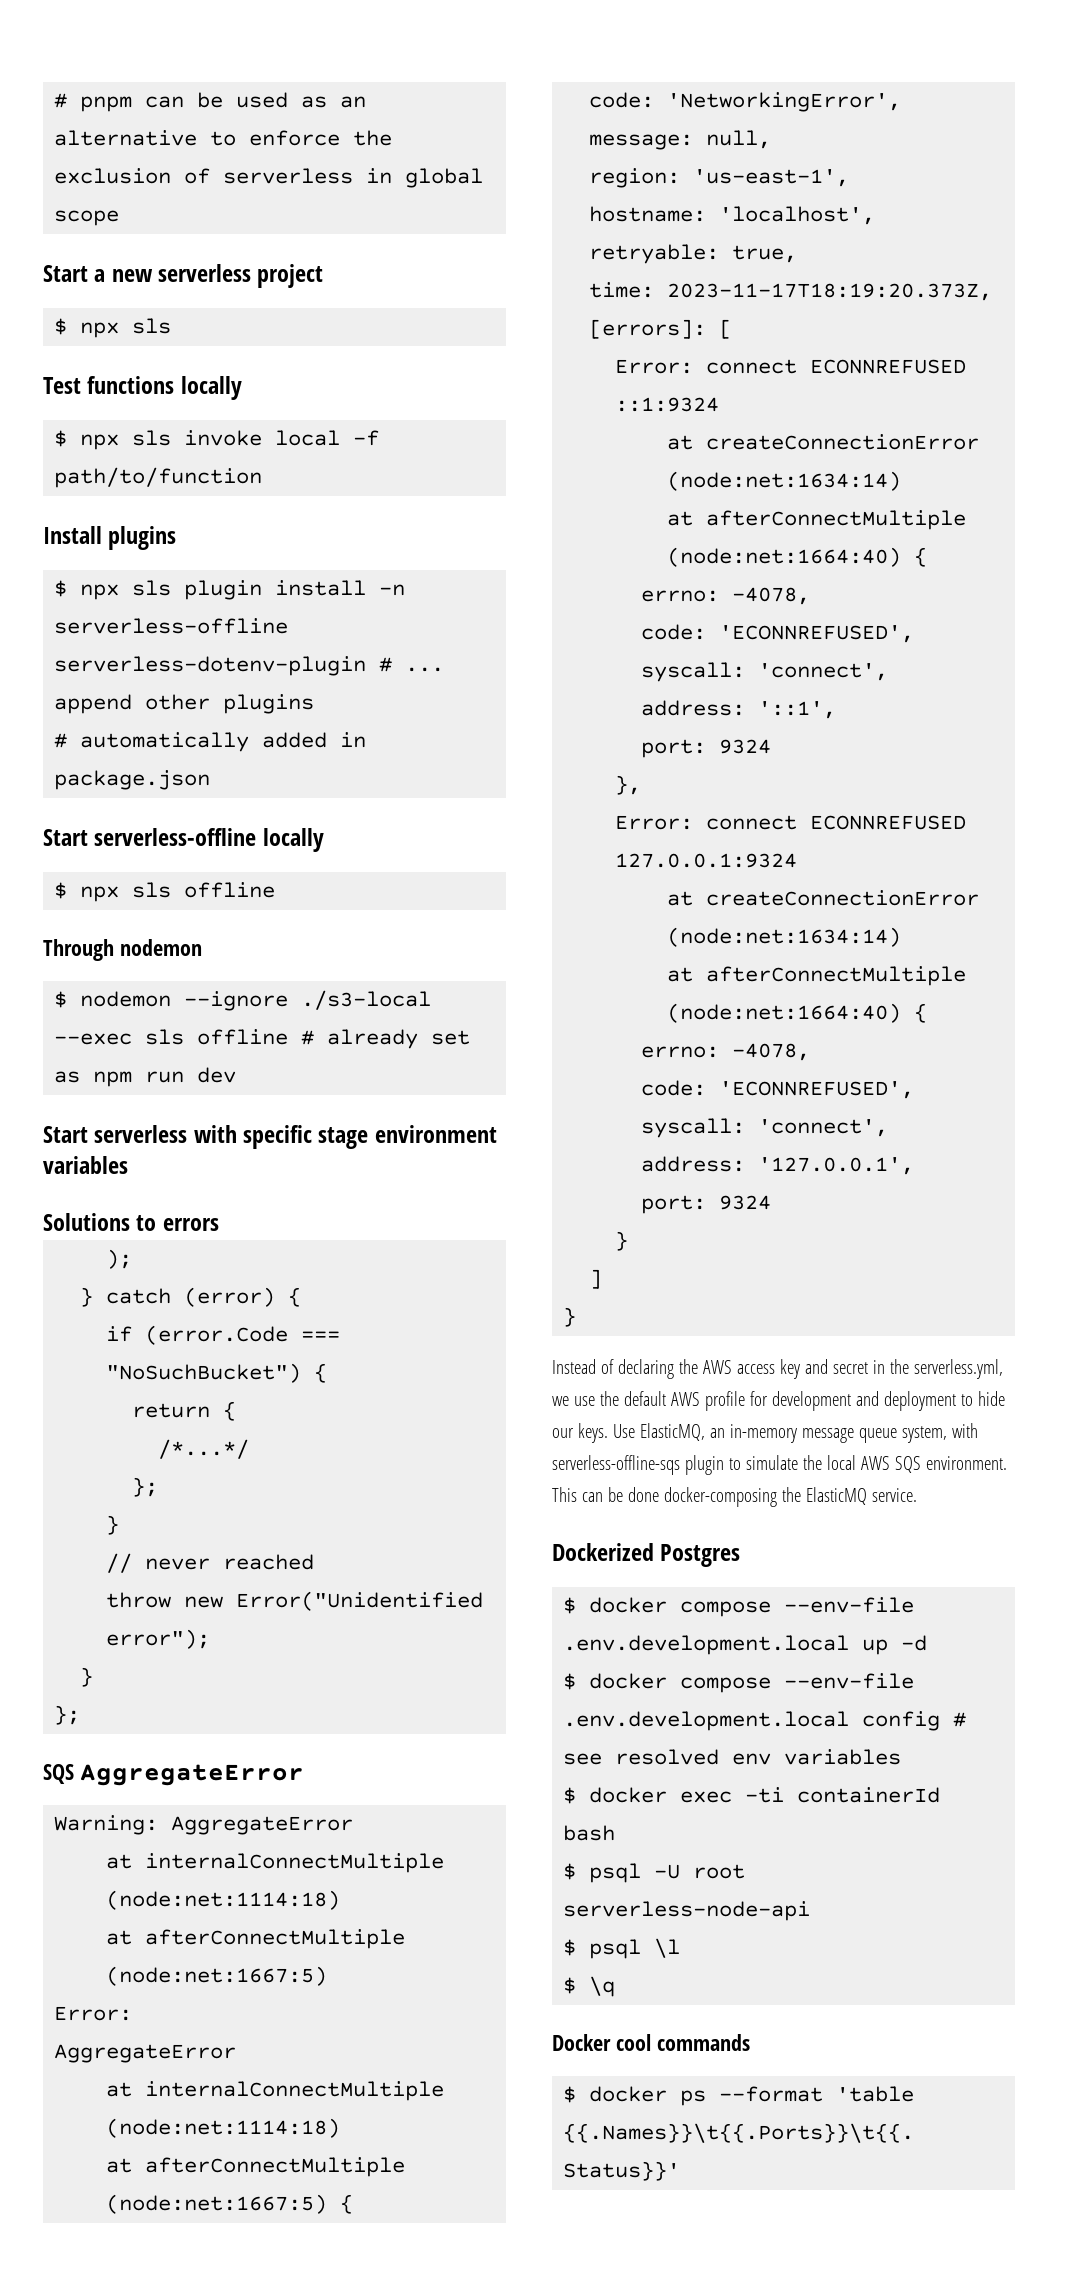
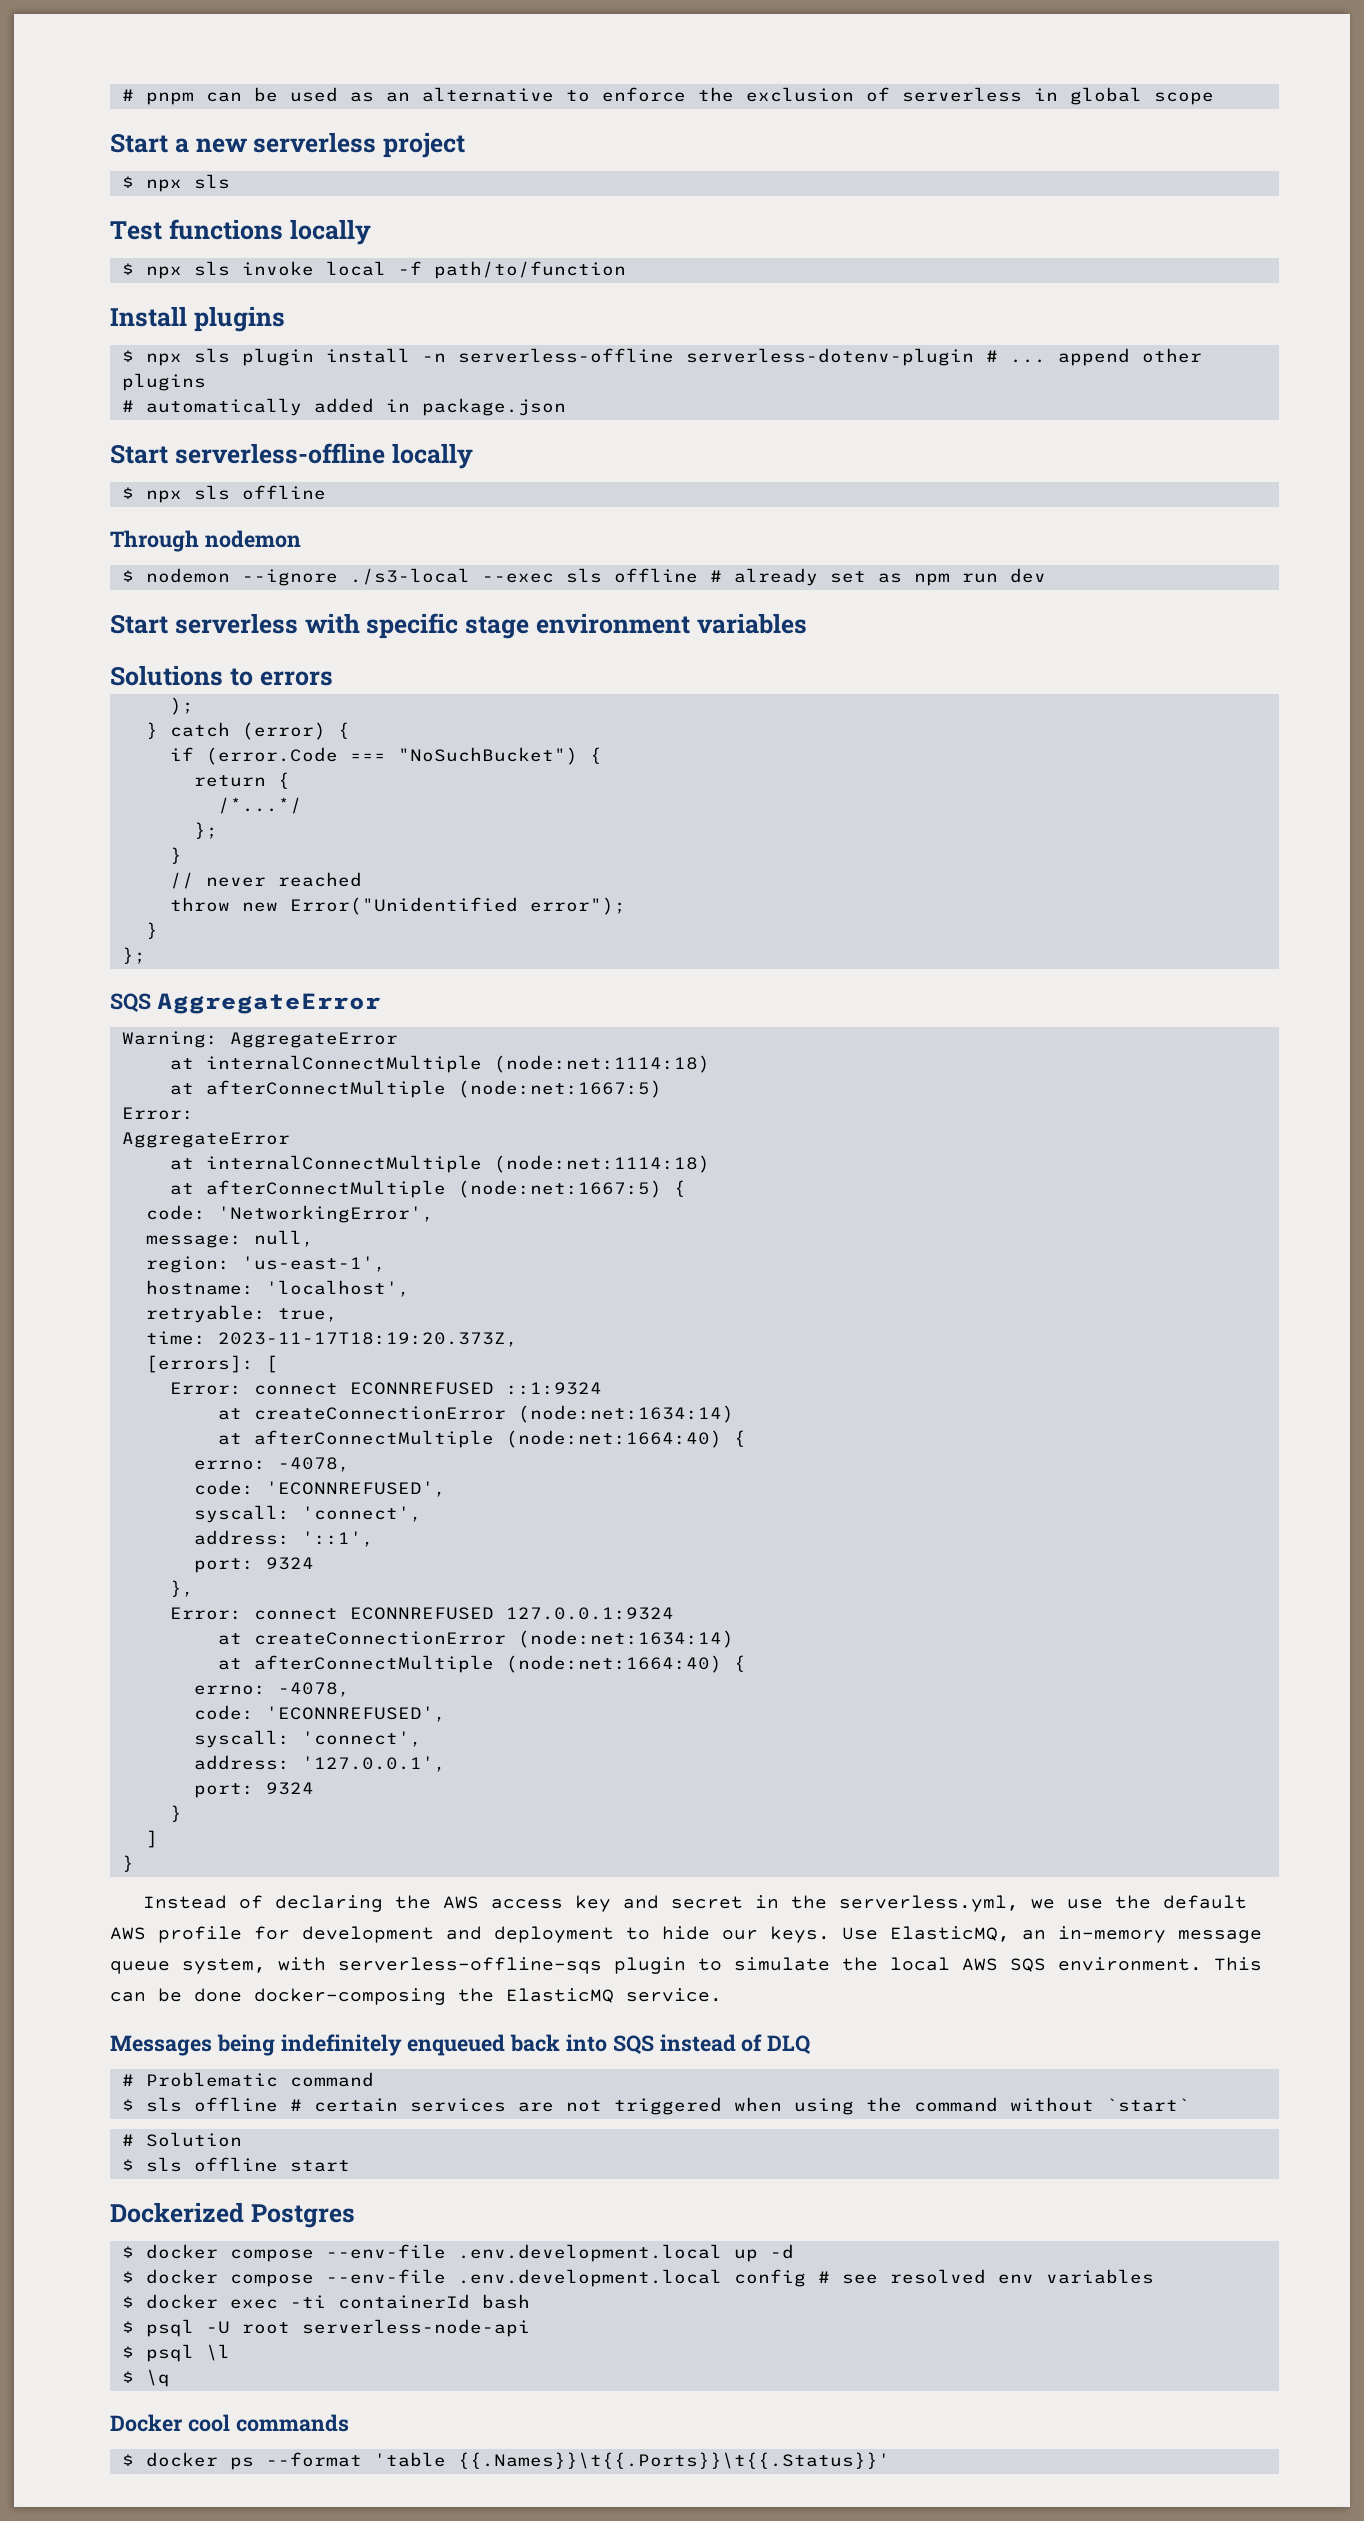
(917, 1495) none -> [110,2034,812,2056] [121,2072,374,2087] [121,2097,1190,2115] [121,2132,242,2147] [121,2157,350,2172] // Messages being indefinitely enqueued back into SQS instead of DLQ // # Problematic command // $ sls offline # certain services are not triggered when using the command without `start` // # Solution // $ sls offline start

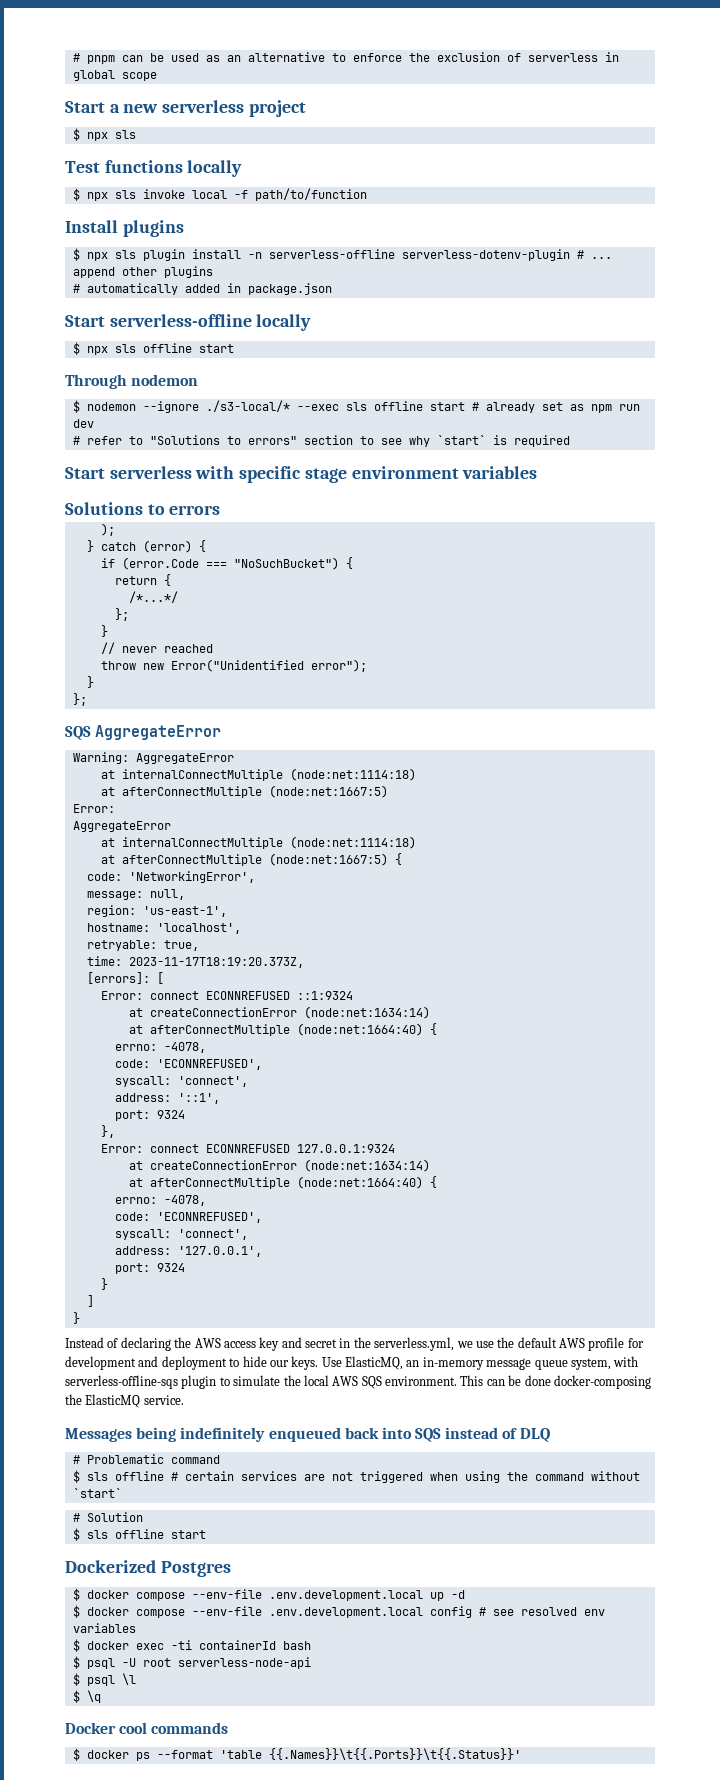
(326, 492) none -> [198,344,234,353] start
[349,568,470,585] ./s3-local -> [205,400,290,412] ./s3-local/*
(698, 575) none -> [429,402,465,411] start
(1046, 575) none -> [72,435,570,447] // # refer to "Solutions to errors" section to see why `start` is required

